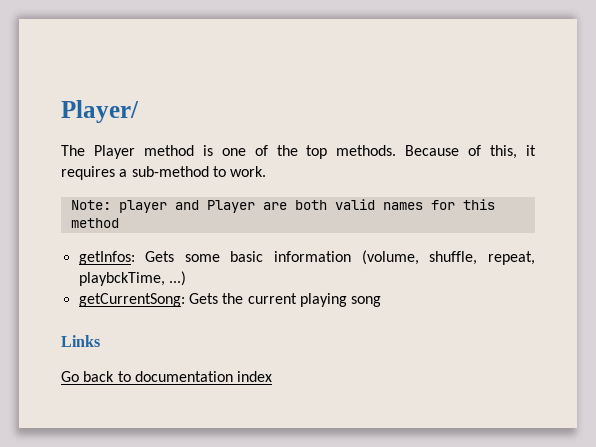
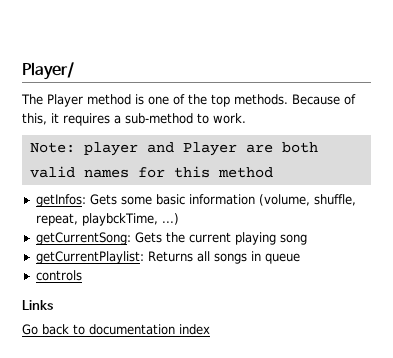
(382, 301) none -> [35,251,300,264] [35,270,82,281] // getCurrentPlaylist: Returns all songs in queue // controls

